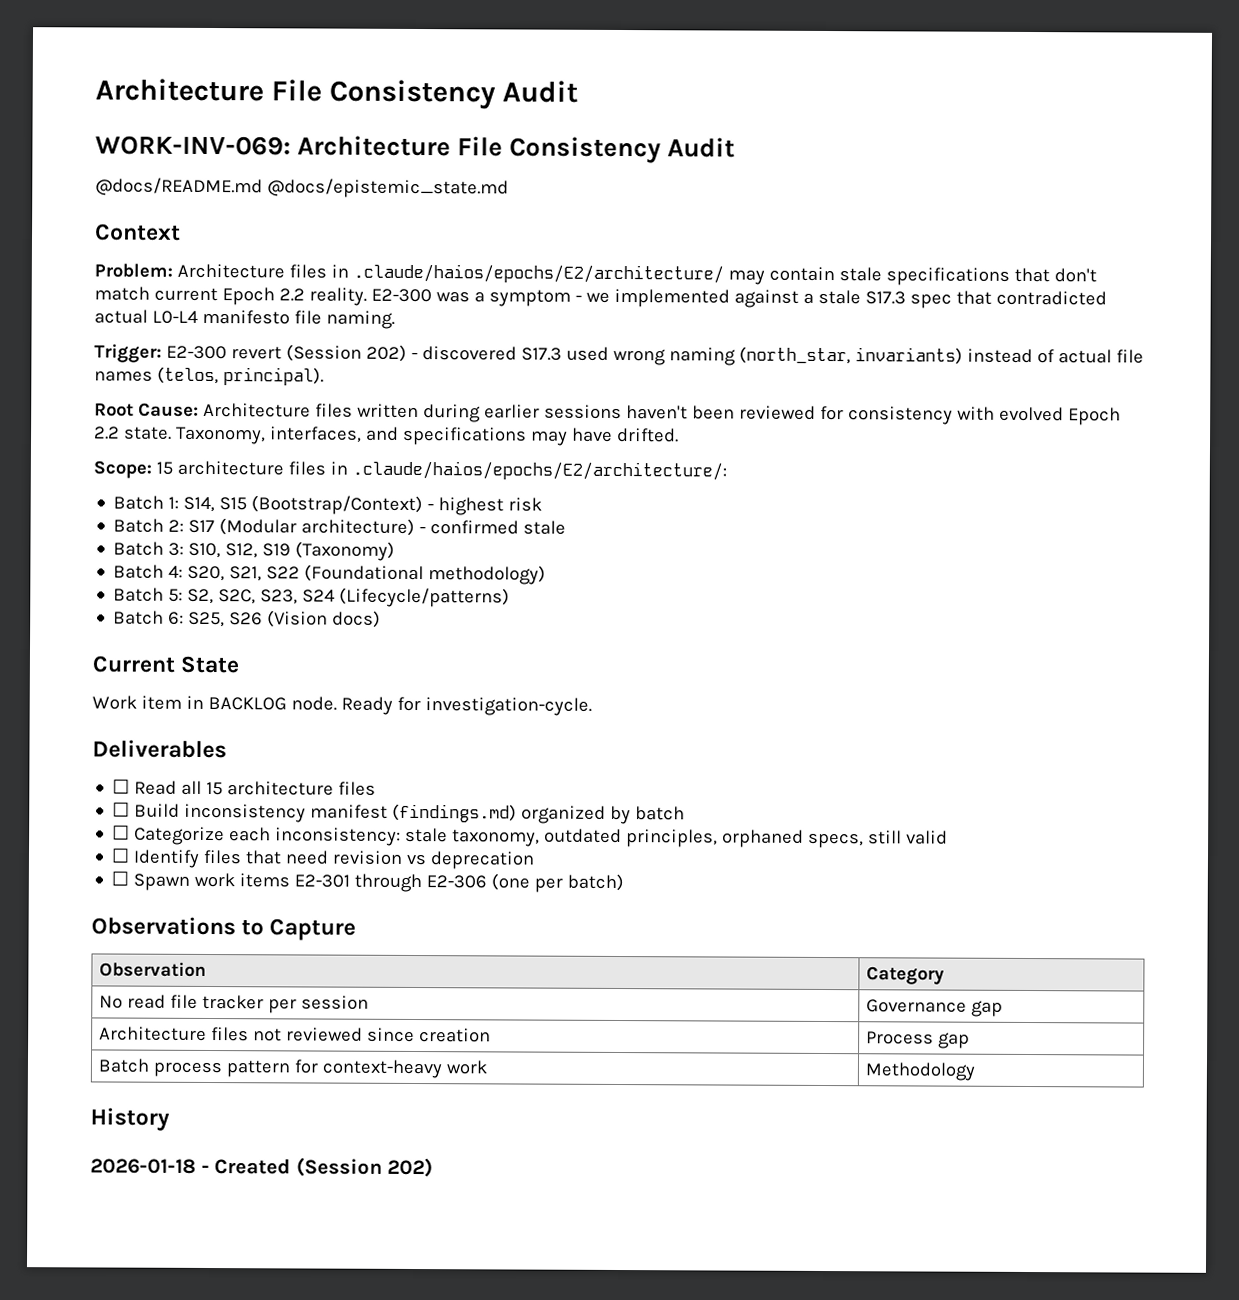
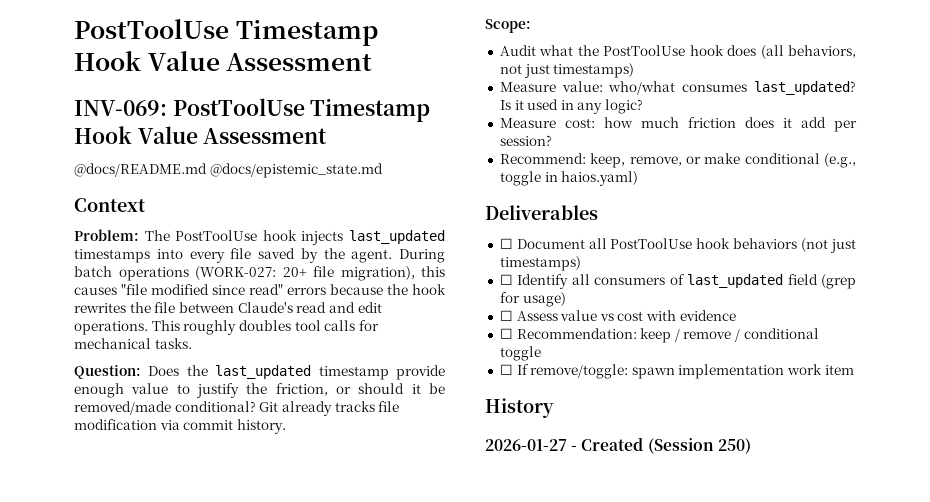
[95,78,579,110] [95,135,736,164] [95,177,509,199] [94,223,181,241] [94,263,1097,286] [94,286,1107,309] [94,309,395,329] [94,343,1144,366] [94,366,324,386] [94,402,1121,426] [94,426,679,446] [93,460,727,481] [113,495,543,516] [113,518,567,537] [113,541,396,561] [113,564,547,585] [113,587,511,608] [113,610,382,628] [92,655,240,674] [92,695,592,716] [92,739,227,759] [112,779,377,796] [112,802,686,825] [112,825,949,849] [111,848,536,870] [111,871,625,893] [91,916,357,941] [98,961,207,977] [865,966,945,985] [98,994,369,1014] [865,999,1003,1017] [98,1026,491,1043] [865,1031,970,1049] [97,1058,487,1079] [864,1062,975,1081] Architecture File Consistency Audit // WORK-INV-069: Architecture File Consistency Audit // @docs/README.md @docs/epistemic_state.md // Context // Problem: Architecture files in .claude/haios/epochs/E2/architecture/ may contain stale specifications that don't match current Epoch 2.2 reality. E2-300 was a symptom - we implemented against a stale S17.3 spec that contradicted actual L0-L4 manifesto file naming. // Trigger: E2-300 revert (Session 202) - discovered S17.3 used wrong naming (north_star, invariants) instead of actual file names (telos, principal). // Root Cause: Architecture files written during earlier sessions haven't been reviewed for consistency with evolved Epoch 2.2 state. Taxonomy, interfaces, and specifications may have drifted. // Scope: 15 architecture files in .claude/haios/epochs/E2/architecture/: // Batch 1: S14, S15 (Bootstrap/Context) - highest risk // Batch 2: S17 (Modular architecture) - confirmed stale // Batch 3: S10, S12, S19 (Taxonomy) // Batch 4: S20, S21, S22 (Foundational methodology) // Batch 5: S2, S2C, S23, S24 (Lifecycle/patterns) // Batch 6: S25, S26 (Vision docs) // Current State // Work item in BACKLOG node. Ready for investigation-cycle. // Deliverables // ☐ Read all 15 architecture files // ☐ Build inconsistency manifest (findings.md) organized by batch // ☐ Categorize each inconsistency: stale taxonomy, outdated principles, orphaned specs, still valid // ☐ Identify files that need revision vs deprecation // ☐ Spawn work items E2-301 through E2-306 (one per batch) // Observations to Capture // Observation | Category // No read file tracker per session | Governance gap // Architecture files not reviewed since creation | Process gap // Batch process pattern for context-heavy work | Methodology -> [74,19,378,46] [74,51,373,71] [74,98,431,122] [74,126,328,144] [74,163,383,178] [74,198,145,212] [74,229,445,245] [74,248,445,263] [74,266,445,281] [74,284,446,295] [74,302,382,313] [74,320,379,335] [74,338,192,349] [74,365,445,380] [74,383,445,398] [74,401,400,416] [74,419,286,434] [485,19,531,33] [499,45,856,59] [499,63,635,78] [499,81,856,95] [499,99,644,114] [499,117,857,132] [499,135,552,146] [499,153,856,168] [499,171,639,186] [485,205,598,220] [499,238,856,253] [499,256,581,271] [499,274,856,289] [499,292,566,307] [499,310,736,321] [499,328,819,343] [499,346,541,361] [499,364,854,379] PostToolUse Timestamp Hook Value Assessment // INV-069: PostToolUse Timestamp Hook Value Assessment // @docs/README.md @docs/epistemic_state.md // Context // Problem: The PostToolUse hook injects last_updated timestamps into every file saved by the agent. During batch operations (WORK-027: 20+ file migration), this causes "file modified since read" errors because the hook rewrites the file between Claude's read and edit operations. This roughly doubles tool calls for mechanical tasks. // Question: Does the last_updated timestamp provide enough value to justify the friction, or should it be removed/made conditional? Git already tracks file modification via commit history. // Scope: // Audit what the PostToolUse hook does (all behaviors, not just timestamps) // Measure value: who/what consumes last_updated? Is it used in any logic? // Measure cost: how much friction does it add per session? // Recommend: keep, remove, or make conditional (e.g., toggle in haios.yaml) // Deliverables // ☐ Document all PostToolUse hook behaviors (not just timestamps) // ☐ Identify all consumers of last_updated field (grep for usage) // ☐ Assess value vs cost with evidence // ☐ Recommendation: keep / remove / conditional toggle // ☐ If remove/toggle: spawn implementation work item
[90,1158,196,1174] 2026-01-18 -> [485,439,567,451] 2026-01-27
[387,1157,434,1178] 202) -> [717,438,751,454] 250)

